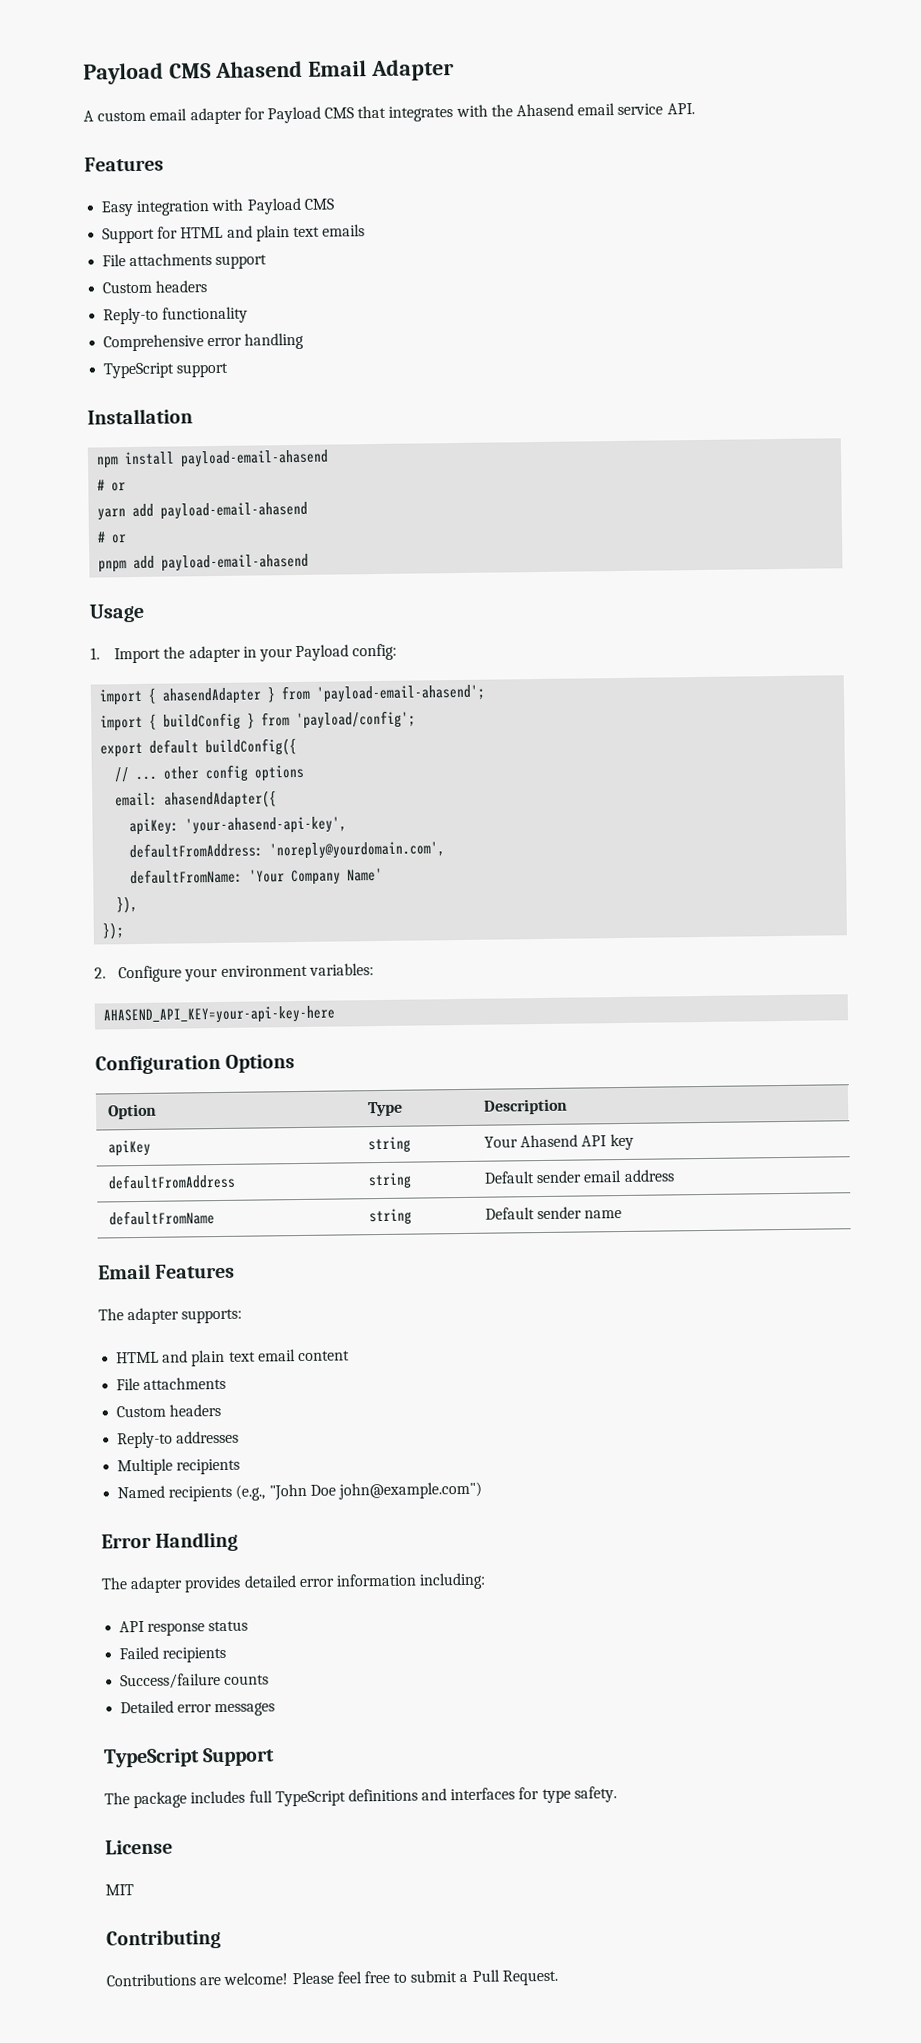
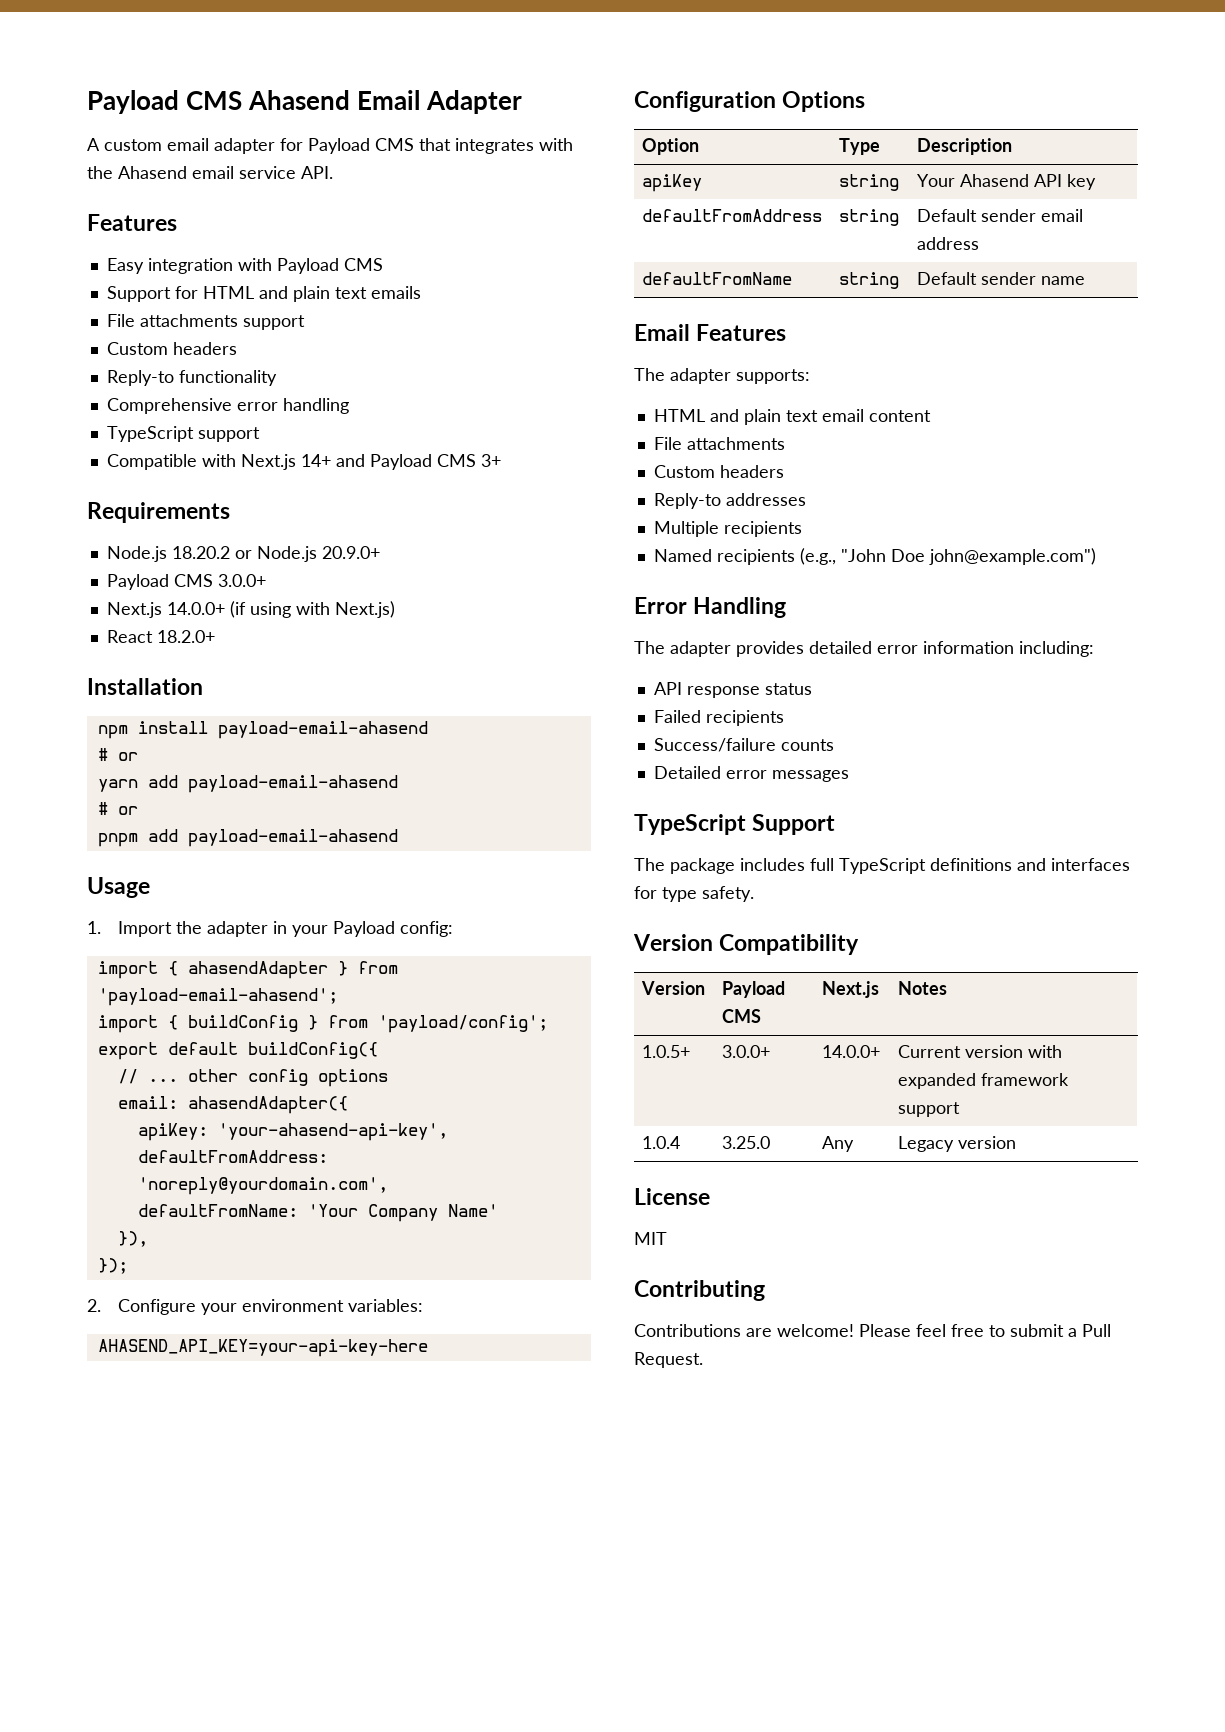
(229, 370) none -> [106,454,501,470] [87,502,230,523] [106,546,380,562] [106,574,266,590] [106,601,395,618] [106,630,215,643] // Compatible with Next.js 14+ and Payload CMS 3+ // Requirements // Node.js 18.20.2 or Node.js 20.9.0+ // Payload CMS 3.0.0+ // Next.js 14.0.0+ (if using with Next.js) // React 18.2.0+
(617, 1794) none -> [633,934,860,955] [641,981,706,995] [722,981,786,998] [722,1009,762,1023] [822,981,880,998] [898,981,948,995] [642,1045,691,1058] [722,1045,771,1058] [822,1045,881,1058] [898,1045,1063,1058] [898,1073,1070,1089] [898,1102,961,1117] [642,1136,681,1149] [722,1136,771,1149] [822,1136,855,1152] [898,1136,1017,1152] // Version Compatibility // Version | Payload CMS | Next.js | Notes // 1.0.5+ | 3.0.0+ | 14.0.0+ | Current version with expanded framework support // 1.0.4 | 3.25.0 | Any | Legacy version

